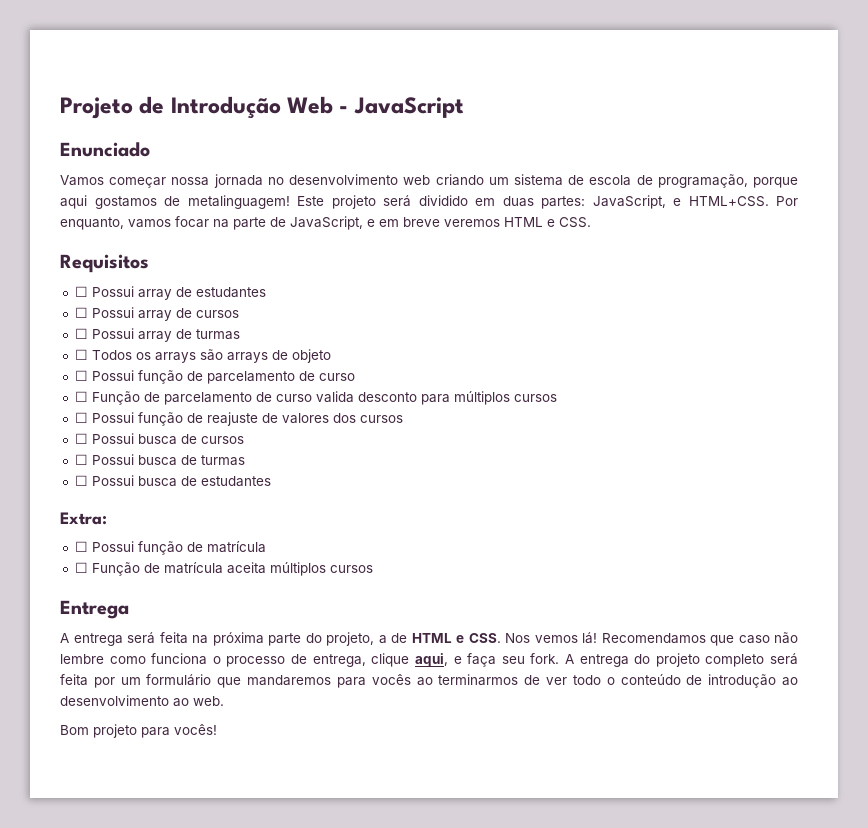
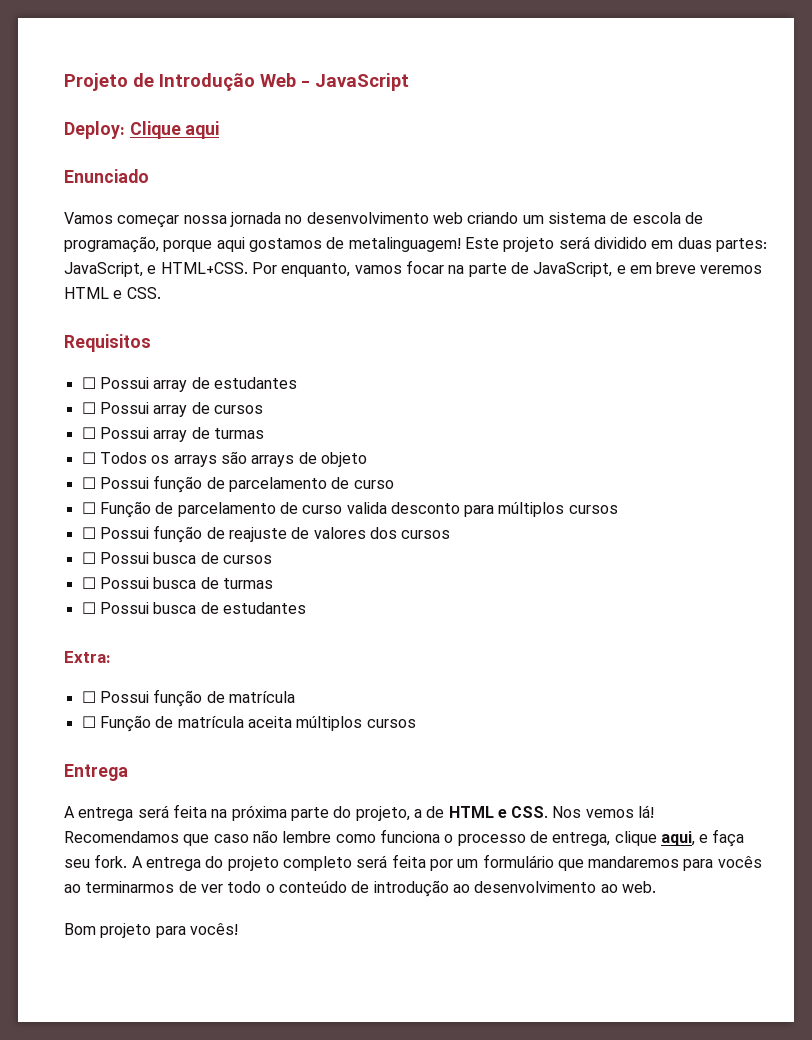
(464, 107) none -> [64,121,220,139] // Deploy: Clique aqui

